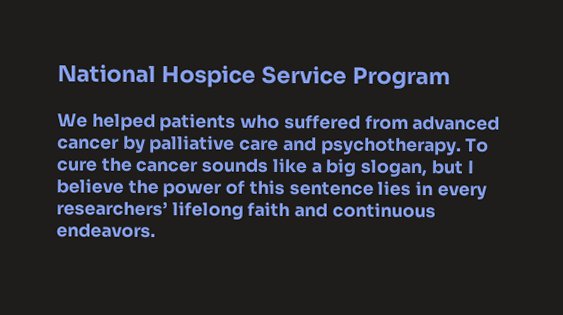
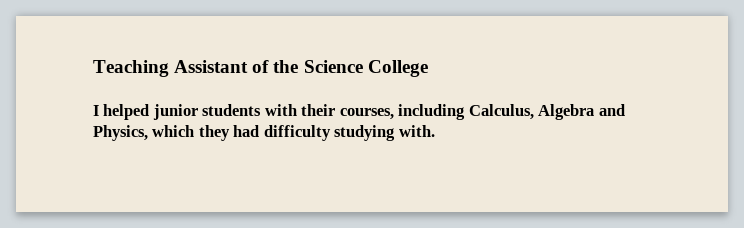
[57,64,451,90] [57,113,501,132] [57,135,490,156] [56,157,474,178] [56,178,487,200] [56,201,436,220] [56,223,156,239] National Hospice Service Program // We helped patients who suffered from advanced cancer by palliative care and psychotherapy. To cure the cancer sounds like a big slogan, but I believe the power of this sentence lies in every researchers’ lifelong faith and continuous endeavors. -> [93,60,428,77] [93,104,625,120] [93,125,435,141] Teaching Assistant of the Science College // I helped junior students with their courses, including Calculus, Algebra and Physics, which they had difficulty studying with.

